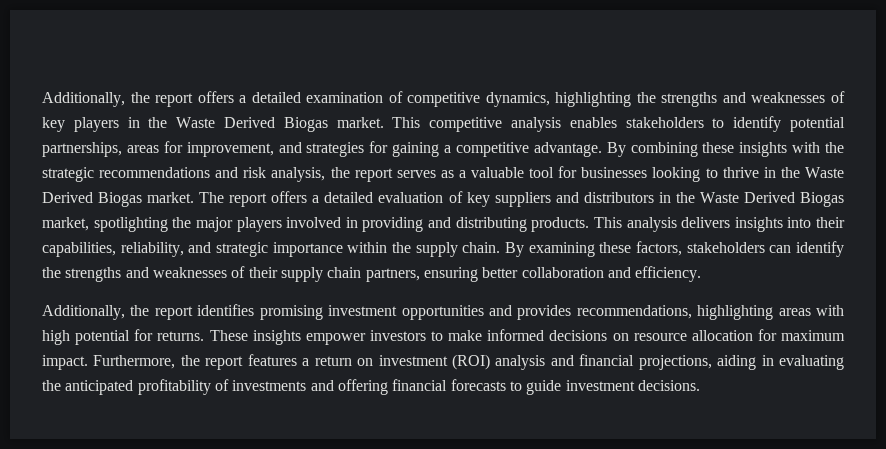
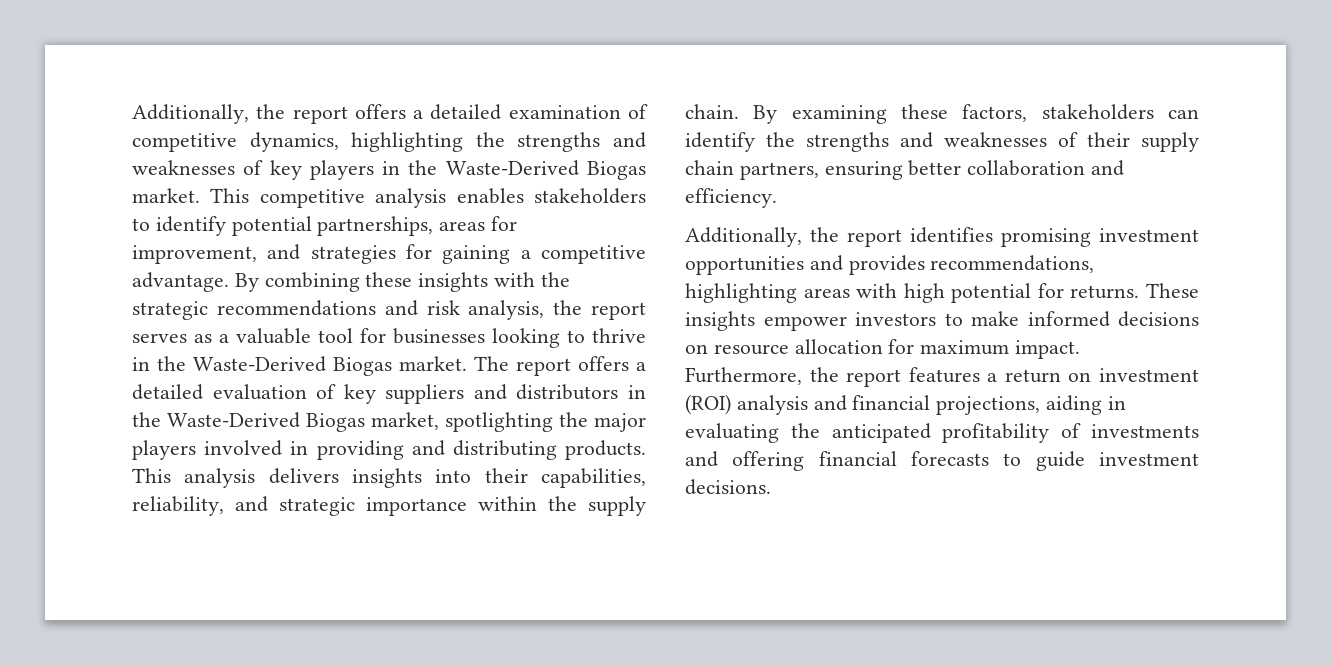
[176,117,276,128] Waste Derived -> [445,160,579,176] Waste-Derived
[804,167,844,178] [42,192,93,203] Waste Derived -> [193,356,326,372] Waste-Derived
[699,192,795,203] Waste Derived -> [167,412,300,428] Waste-Derived

